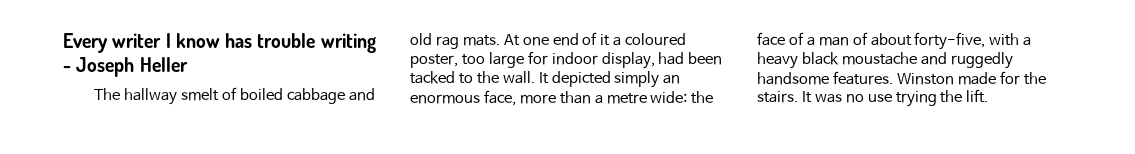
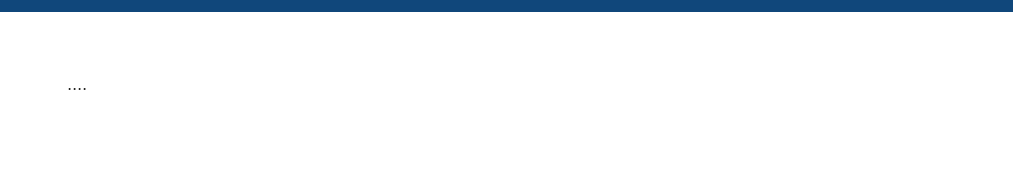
[63,33,376,53] [63,57,188,77] [94,87,375,105] [410,32,687,49] [410,51,723,69] [410,71,681,88] [410,90,714,106] [757,32,1032,50] [757,52,1013,69] [757,71,1046,85] [757,89,989,107] Every writer I know has trouble writing - Joseph Heller // The hallway smelt of boiled cabbage and old rag mats. At one end of it a coloured poster, too large for indoor display, had been tacked to the wall. It depicted simply an enormous face, more than a metre wide: the face of a man of about forty-five, with a heavy black moustache and ruggedly handsome features. Winston made for the stairs. It was no use trying the lift. -> [67,88,87,90] ....

